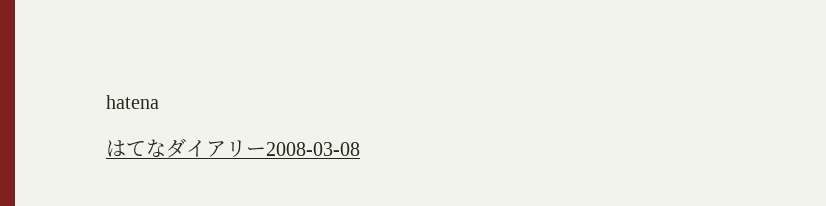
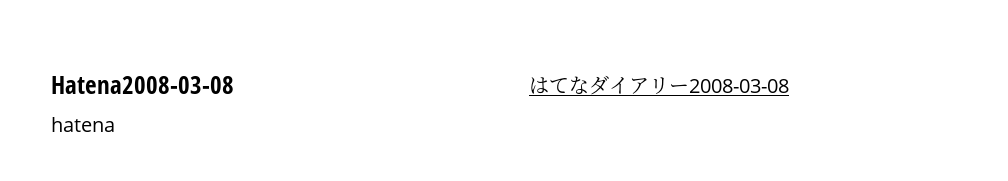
(106, 102) none -> [51,76,234,94] Hatena2008-03-08 //

